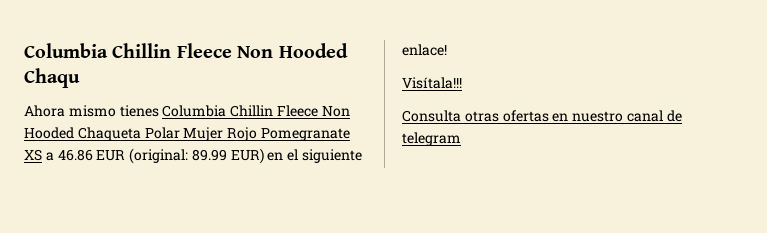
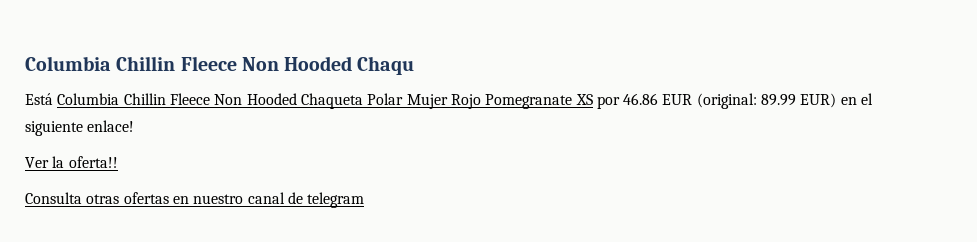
[24,105,159,117] Ahora mismo tienes -> [25,93,53,105] Está
[45,152,54,161] a -> [596,96,620,109] por
[402,77,462,89] Visítala!!! -> [25,156,118,168] Ver la oferta!!

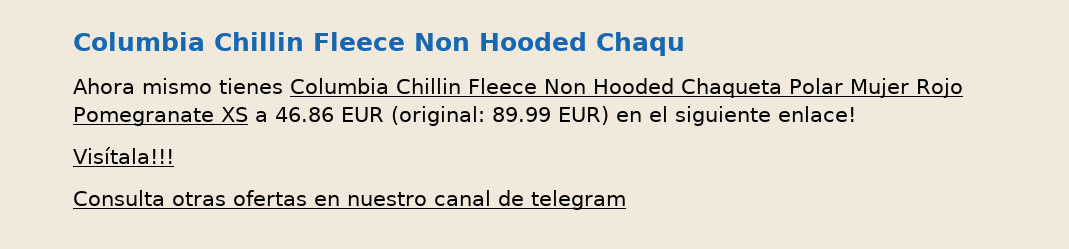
[25,93,53,105] Está -> [73,78,283,94] Ahora mismo tienes
[596,96,620,109] por -> [254,111,268,122] a
[25,156,118,168] Ver la oferta!! -> [73,147,174,164] Visítala!!!

